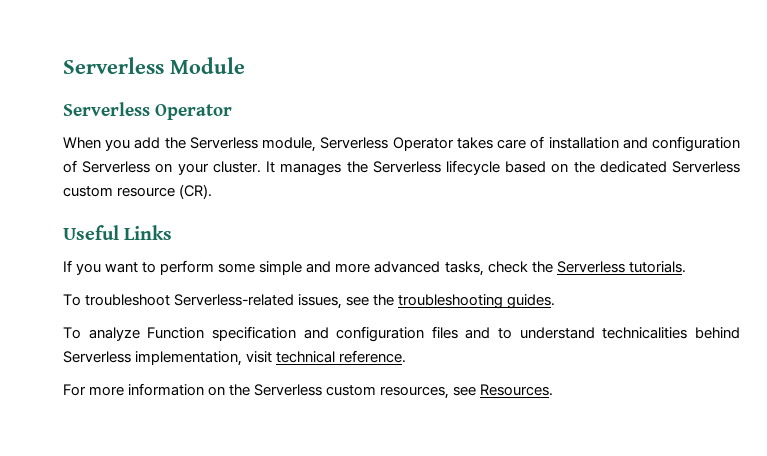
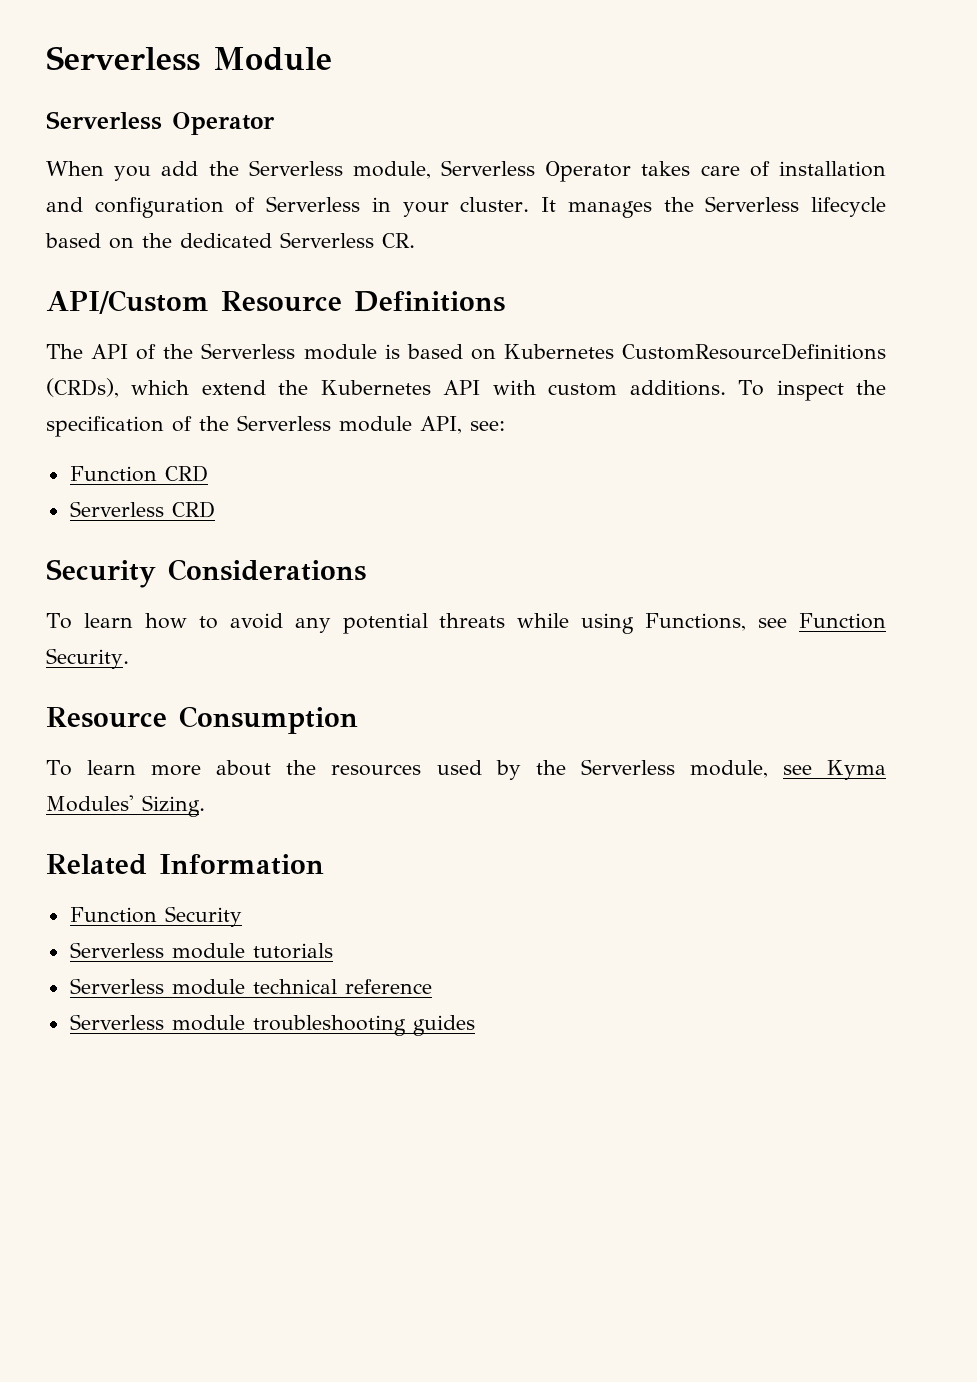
[155,163,173,173] on -> [371,197,391,212] in
[63,184,213,199] [63,225,173,240] [63,260,686,276] [63,294,556,309] [63,326,740,342] [63,350,407,366] [63,383,554,399] custom resource (CR). // Useful Links // If you want to perform some simple and more advanced tasks, check the Serverless tutorials. // To troubleshoot Serverless-related issues, see the troubleshooting guides. // To analyze Function specification and configuration files and to understand technicalities behind Serverless implementation, visit technical reference. // For more information on the Serverless custom resources, see Resources. -> [382,233,415,248] [46,290,505,314] [46,343,887,360] [46,378,886,401] [46,415,505,437] [69,465,208,482] [69,501,215,518] [46,559,366,588] [46,613,886,634] [46,648,129,669] [46,706,358,734] [46,759,886,780] [46,795,205,817] [46,854,324,875] [69,906,242,927] [69,942,333,959] [69,978,432,995] [69,1014,475,1036] CR. // API/Custom Resource Definitions // The API of the Serverless module is based on Kubernetes CustomResourceDefinitions (CRDs), which extend the Kubernetes API with custom additions. To inspect the specification of the Serverless module API, see: // Function CRD // Serverless CRD // Security Considerations // To learn how to avoid any potential threats while using Functions, see Function Security. // Resource Consumption // To learn more about the resources used by the Serverless module, see Kyma Modules' Sizing. // Related Information // Function Security // Serverless module tutorials // Serverless module technical reference // Serverless module troubleshooting guides

